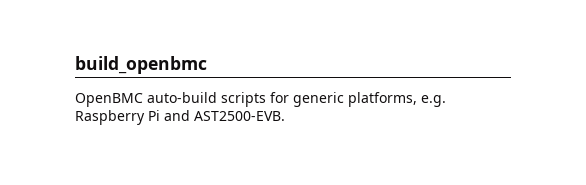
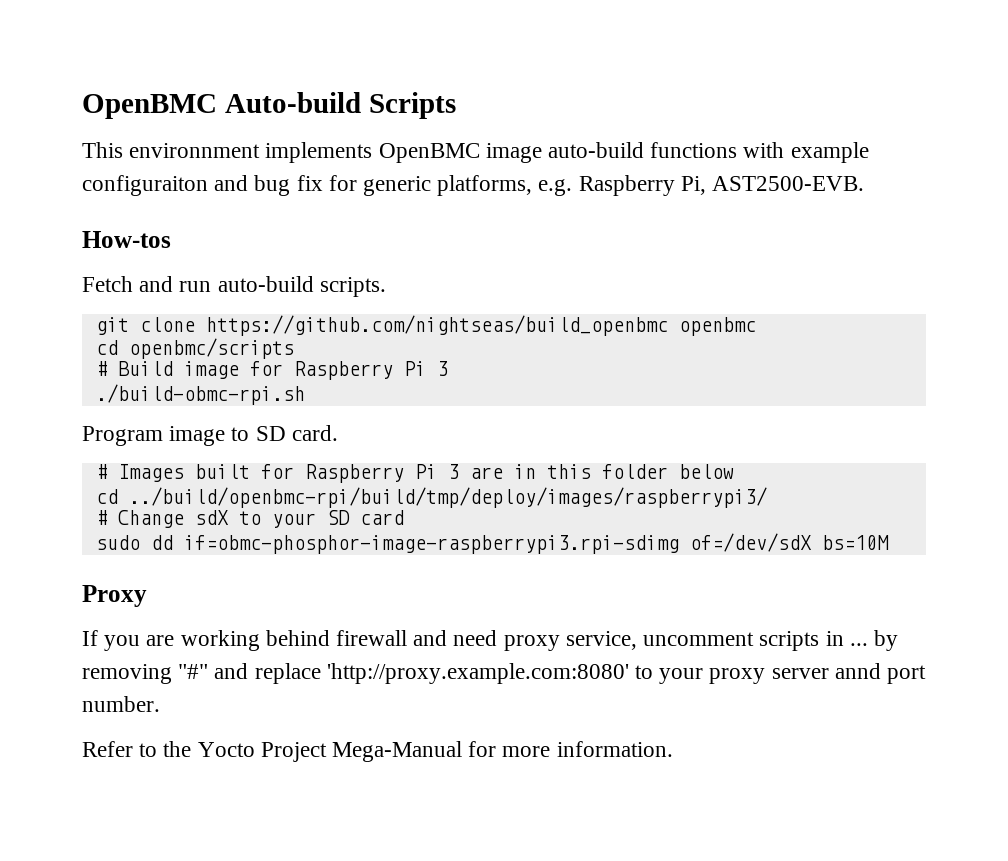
[75,56,207,74] [75,92,266,107] build_openbmc // OpenBMC auto-build scripts -> [82,92,456,119] [82,142,869,163] [82,175,323,196] OpenBMC Auto-build Scripts // This environnment implements OpenBMC image auto-build functions with example configuraiton and bug fix
[148,110,285,121] Pi and AST2500-EVB. -> [680,176,865,195] [82,231,171,248] [82,276,386,297] [95,315,756,336] [95,338,294,359] [95,361,448,380] [95,384,305,405] [82,425,338,446] [95,464,734,483] [95,487,767,508] [95,510,404,528] [95,533,889,554] [82,585,147,607] [82,630,898,651] [82,663,927,684] [82,696,160,712] [82,741,673,762] Pi, AST2500-EVB. // How-tos // Fetch and run auto-build scripts. // git clone https://github.com/nightseas/build_openbmc openbmc // cd openbmc/scripts // # Build image for Raspberry Pi 3 // ./build-obmc-rpi.sh // Program image to SD card. // # Images built for Raspberry Pi 3 are in this folder below // cd ../build/openbmc-rpi/build/tmp/deploy/images/raspberrypi3/ // # Change sdX to your SD card // sudo dd if=obmc-phosphor-image-raspberrypi3.rpi-sdimg of=/dev/sdX bs=10M // Proxy // If you are working behind firewall and need proxy service, uncomment scripts in ... by removing "#" and replace 'http://proxy.example.com:8080' to your proxy server annd port number. // Refer to the Yocto Project Mega-Manual for more information.

